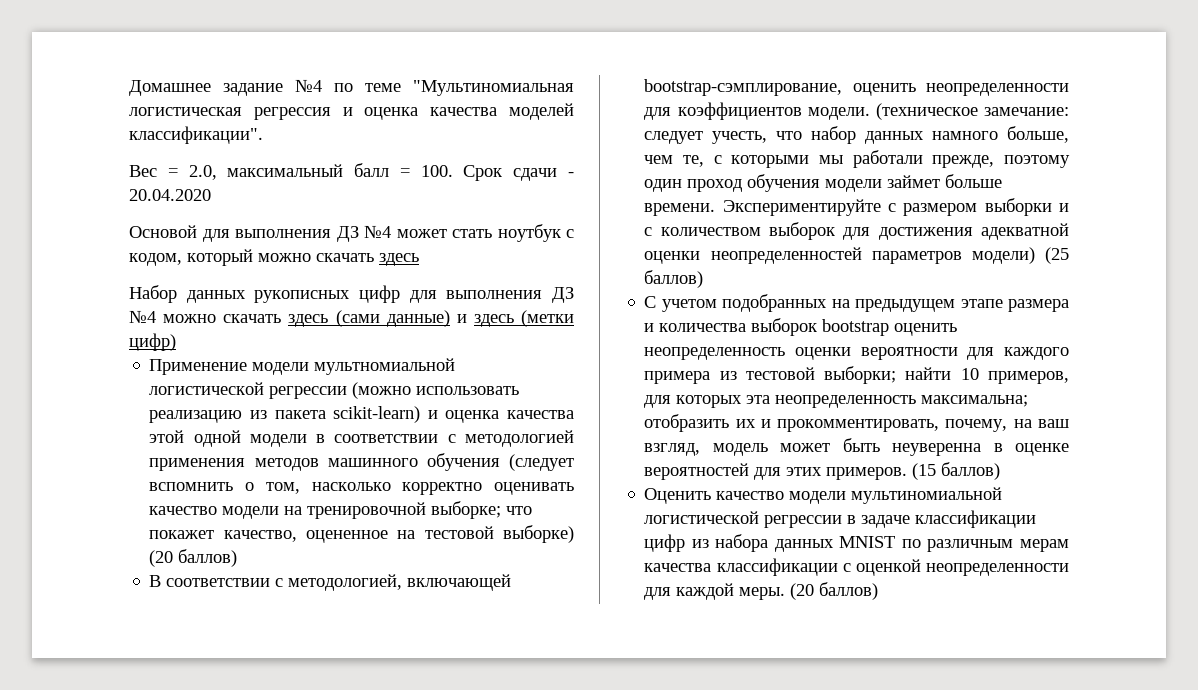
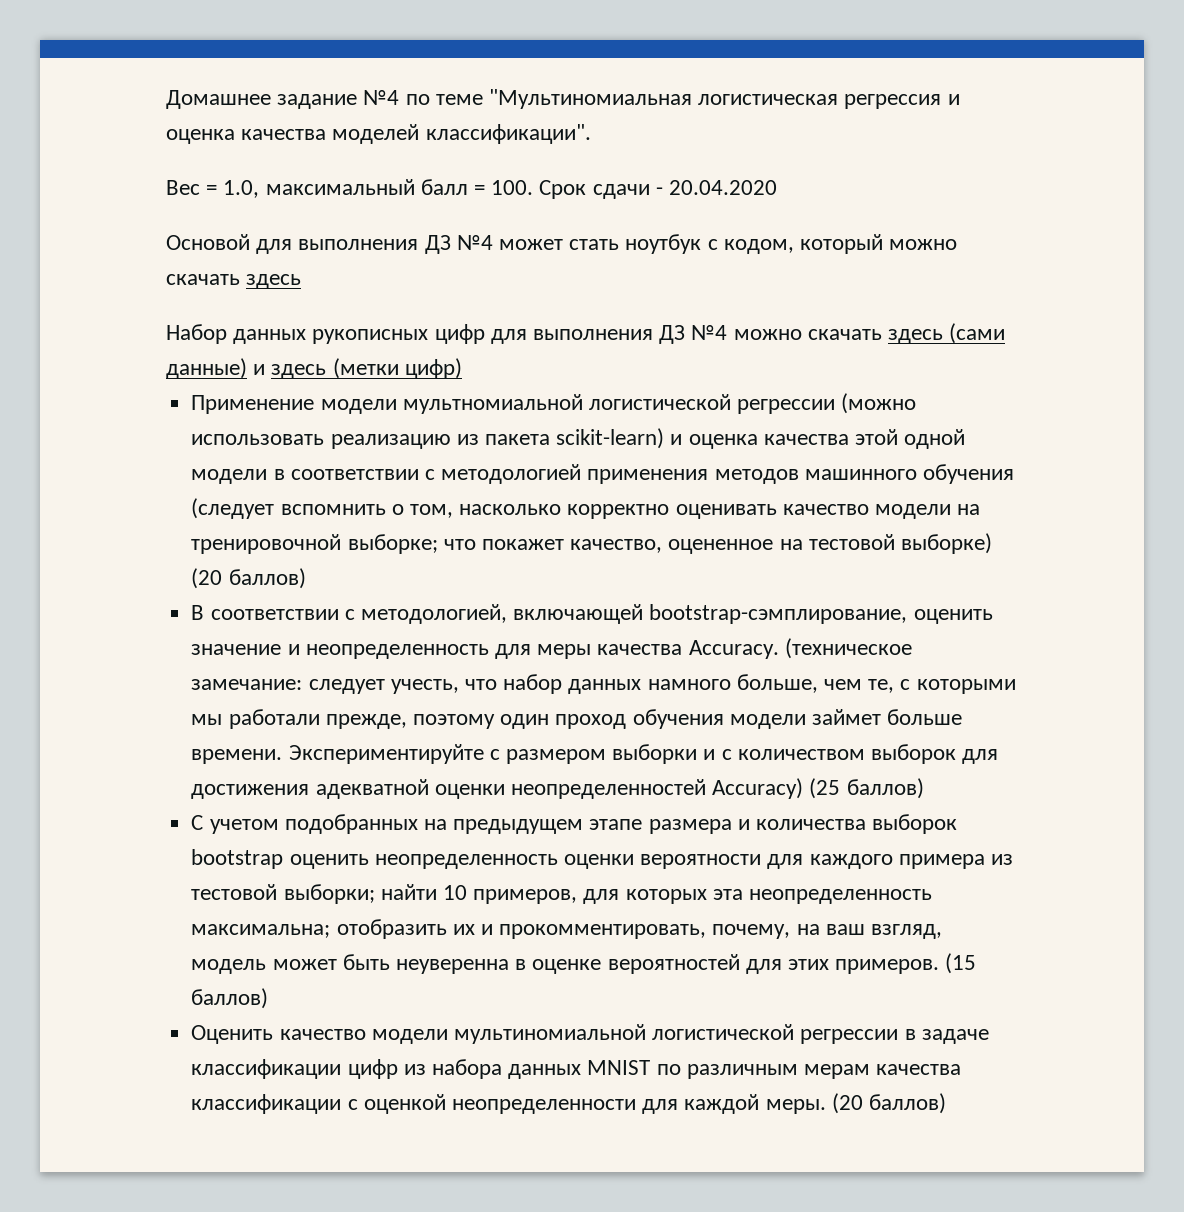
[188,165,217,180] 2.0, -> [223,180,260,198] 1.0,
[926,83,1069,96] [644,102,870,120] неопределенности для коэффициентов модели. -> [191,640,779,659] значение и неопределенность для меры качества Accuracy.
[871,247,1035,264] параметров модели) -> [712,778,804,799] Accuracy)

